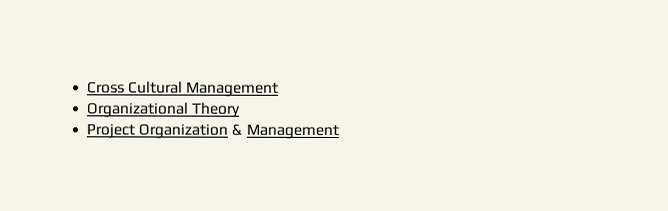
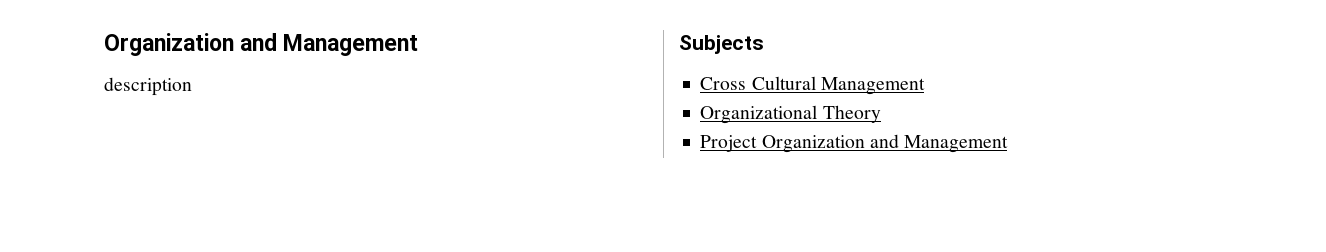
(87, 87) none -> [104,33,419,56] [104,77,192,96] [679,35,764,54] Organization and Management // description // Subjects //
[231,123,243,136] & -> [869,134,899,148] and

